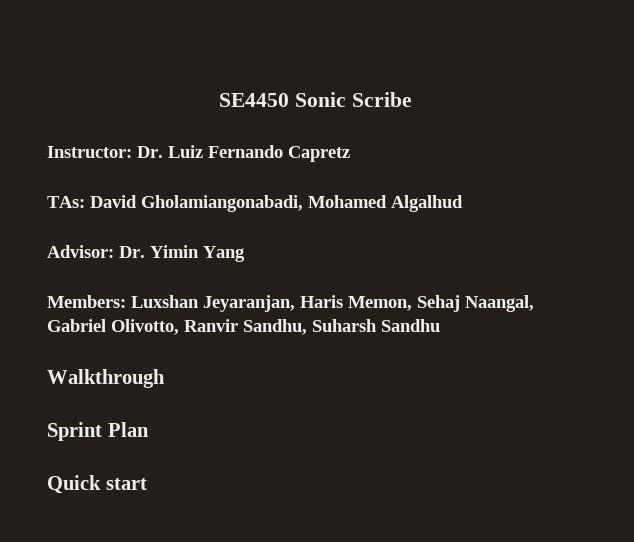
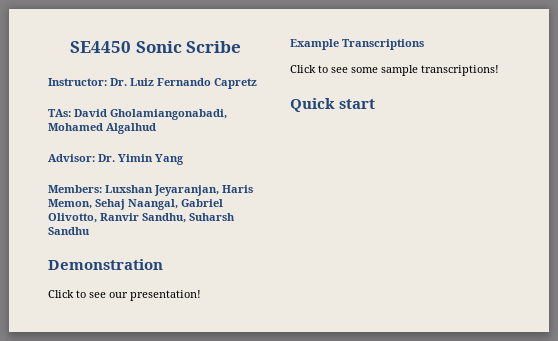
[47,369,165,388] [47,422,149,441] Walkthrough // Sprint Plan -> [48,259,163,270] [48,290,201,301] [290,39,424,50] [290,65,499,76] Demonstration // Click to see our presentation! // Example Transcriptions // Click to see some sample transcriptions!

